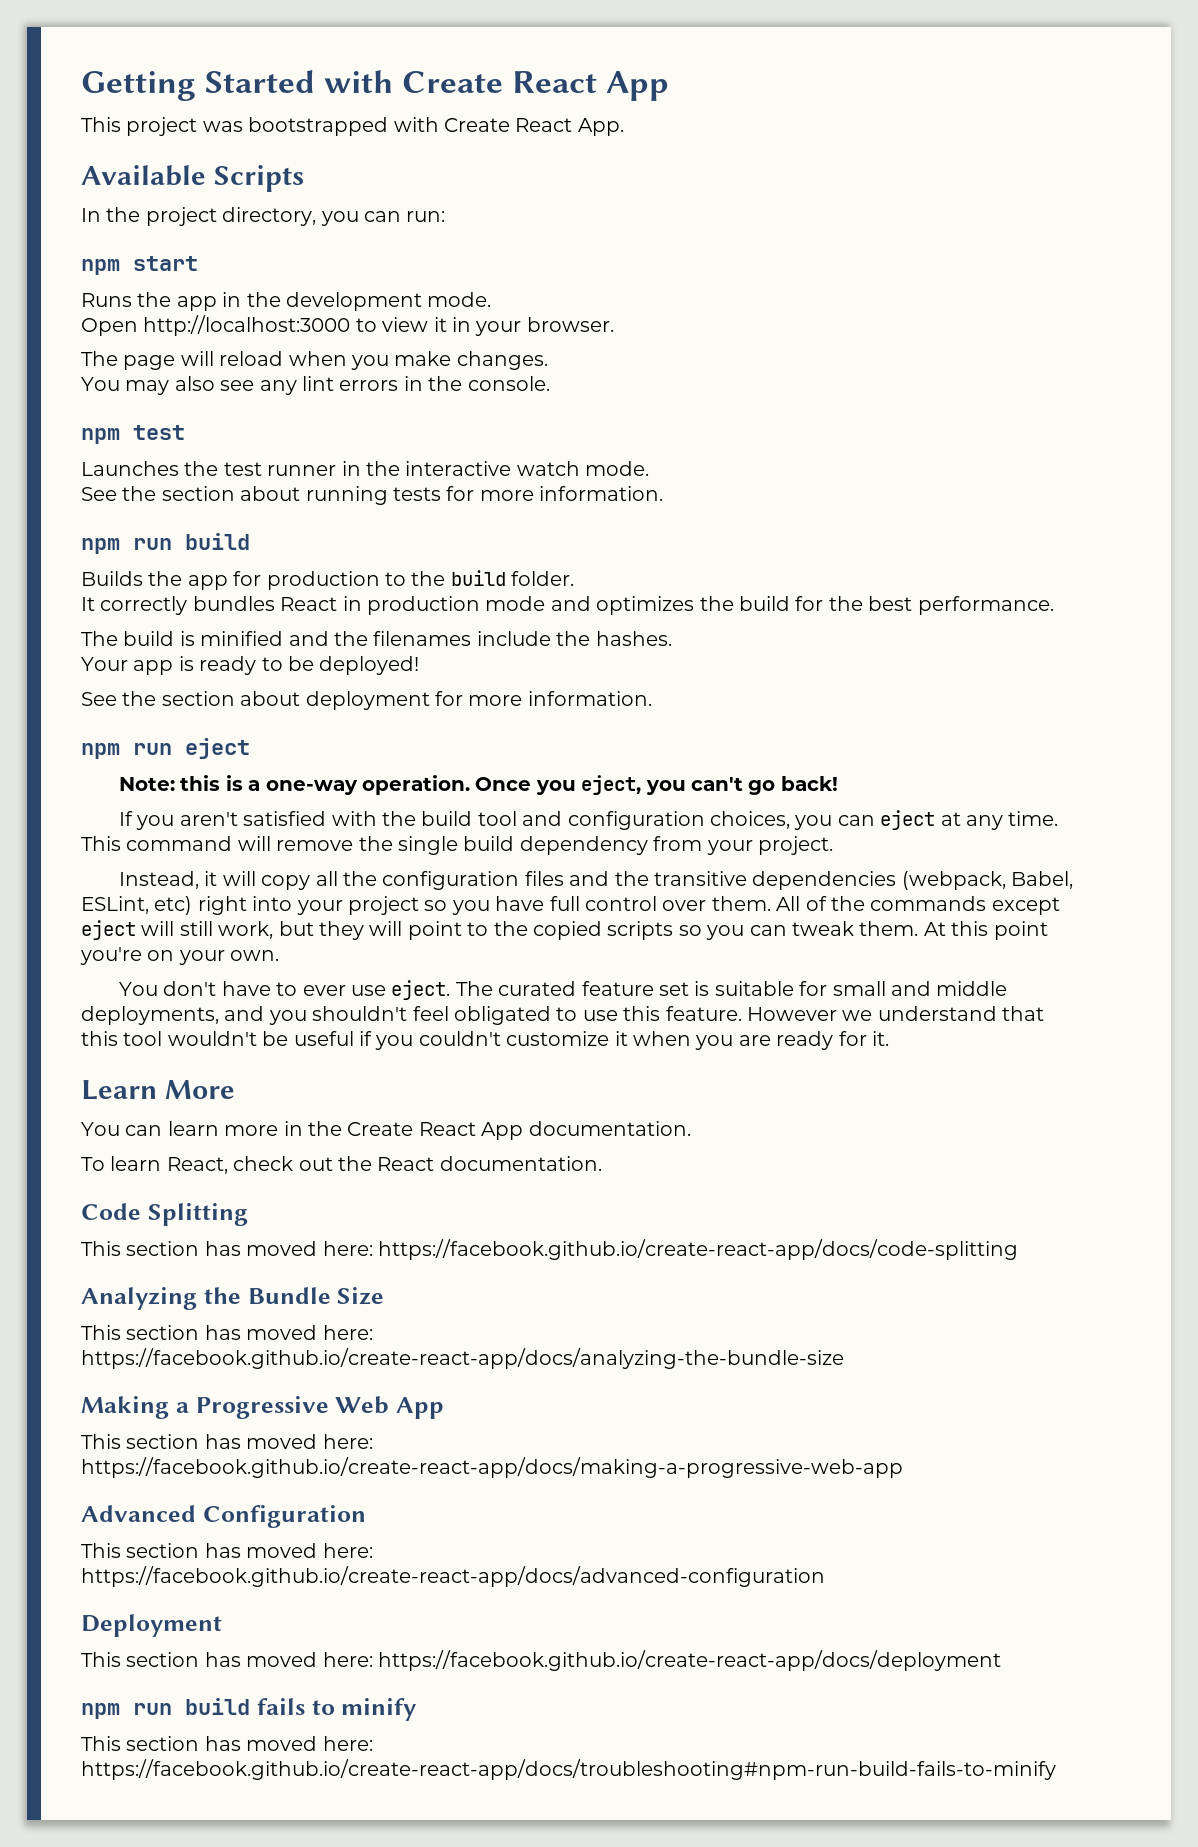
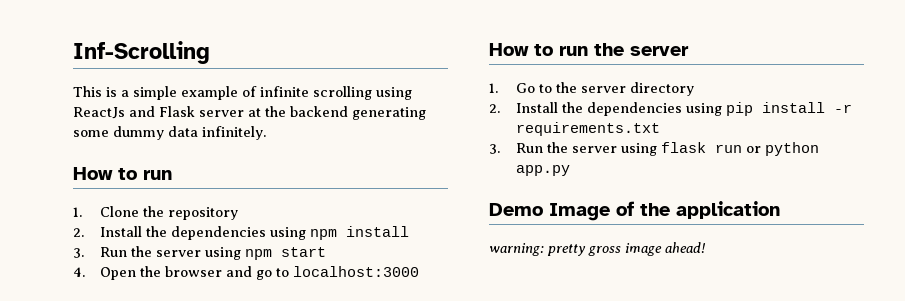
[81,70,670,101] [81,117,624,136] [81,165,304,192] [81,207,446,226] [81,256,198,275] [81,292,492,311] [81,315,614,336] [81,351,548,370] [81,376,550,395] [81,425,185,444] [81,461,650,476] [81,486,664,505] [81,533,250,554] [81,570,575,590] [81,596,1054,615] [81,631,672,646] [81,656,420,675] [81,691,652,710] [81,738,250,759] [118,775,838,795] [118,810,1059,830] [81,836,833,855] [118,871,1074,890] [81,896,1060,915] [81,920,1048,940] [80,947,280,965] [118,980,1008,1000] [81,1006,1045,1025] [81,1031,889,1050] [81,1080,235,1100] [81,1121,691,1140] [81,1156,602,1174] [81,1203,248,1226] [81,1239,1018,1260] [81,1287,385,1310] [81,1325,373,1340] [81,1348,844,1369] [81,1396,444,1419] [81,1434,373,1449] [81,1457,903,1478] [81,1505,366,1528] [81,1543,373,1558] [81,1566,825,1587] [81,1614,222,1637] [81,1650,1001,1671] [81,1698,417,1721] [81,1736,373,1751] [81,1759,1056,1780] Getting Started with Create React App // This project was bootstrapped with Create React App. // Available Scripts // In the project directory, you can run: // npm start // Runs the app in the development mode. // Open http://localhost:3000 to view it in your browser. // The page will reload when you make changes. // You may also see any lint errors in the console. // npm test // Launches the test runner in the interactive watch mode. // See the section about running tests for more information. // npm run build // Builds the app for production to the build folder. // It correctly bundles React in production mode and optimizes the build for the best performance. // The build is minified and the filenames include the hashes. // Your app is ready to be deployed! // See the section about deployment for more information. // npm run eject // Note: this is a one-way operation. Once you eject, you can't go back! // If you aren't satisfied with the build tool and configuration choices, you can eject at any time. This command will remove the single build dependency from your project. // Instead, it will copy all the configuration files and the transitive dependencies (webpack, Babel, ESLint, etc) right into your project so you have full control over them. All of the commands except eject will still work, but they will point to the copied scripts so you can tweak them. At this point you're on your own. // You don't have to ever use eject. The curated feature set is suitable for small and middle deployments, and you shouldn't feel obligated to use this feature. However we understand that this tool wouldn't be useful if you couldn't customize it when you are ready for it. // Learn More // You can learn more in the Create React App documentation. // To learn React, check out the React documentation. // Code Splitting // This section has moved here: https://facebook.github.io/create-react-app/docs/code-splitting // Analyzing the Bundle Size // This section has moved here: https://facebook.github.io/create-react-app/docs/analyzing-the-bundle-size // Making a Progressive Web App // This section has moved here: https://facebook.github.io/create-react-app/docs/making-a-progressive-web-app // Advanced Configuration // This section has moved here: https://facebook.github.io/create-react-app/docs/advanced-configuration // Deployment // This section has moved here: https://facebook.github.io/create-react-app/docs/deployment // npm run build fails to minify // This section has moved here: https://facebook.github.io/create-react-app/docs/troubleshooting#npm-run-build-fails-to-minify -> [73,41,210,64] [73,86,412,100] [73,106,426,120] [73,126,266,140] [73,167,172,180] [73,206,239,220] [73,226,410,240] [73,246,327,260] [73,266,420,280] [489,43,689,56] [489,82,695,96] [489,102,853,116] [516,122,661,136] [489,142,820,156] [516,165,571,176] [489,201,780,221] [489,242,706,256] Inf-Scrolling // This is a simple example of infinite scrolling using ReactJs and Flask server at the backend generating some dummy data infinitely. // How to run // 1. Clone the repository // 2. Install the dependencies using npm install // 3. Run the server using npm start // 4. Open the browser and go to localhost:3000 // How to run the server // 1. Go to the server directory // 2. Install the dependencies using pip install -r requirements.txt // 3. Run the server using flask run or python app.py // Demo Image of the application // warning: pretty gross image ahead!

